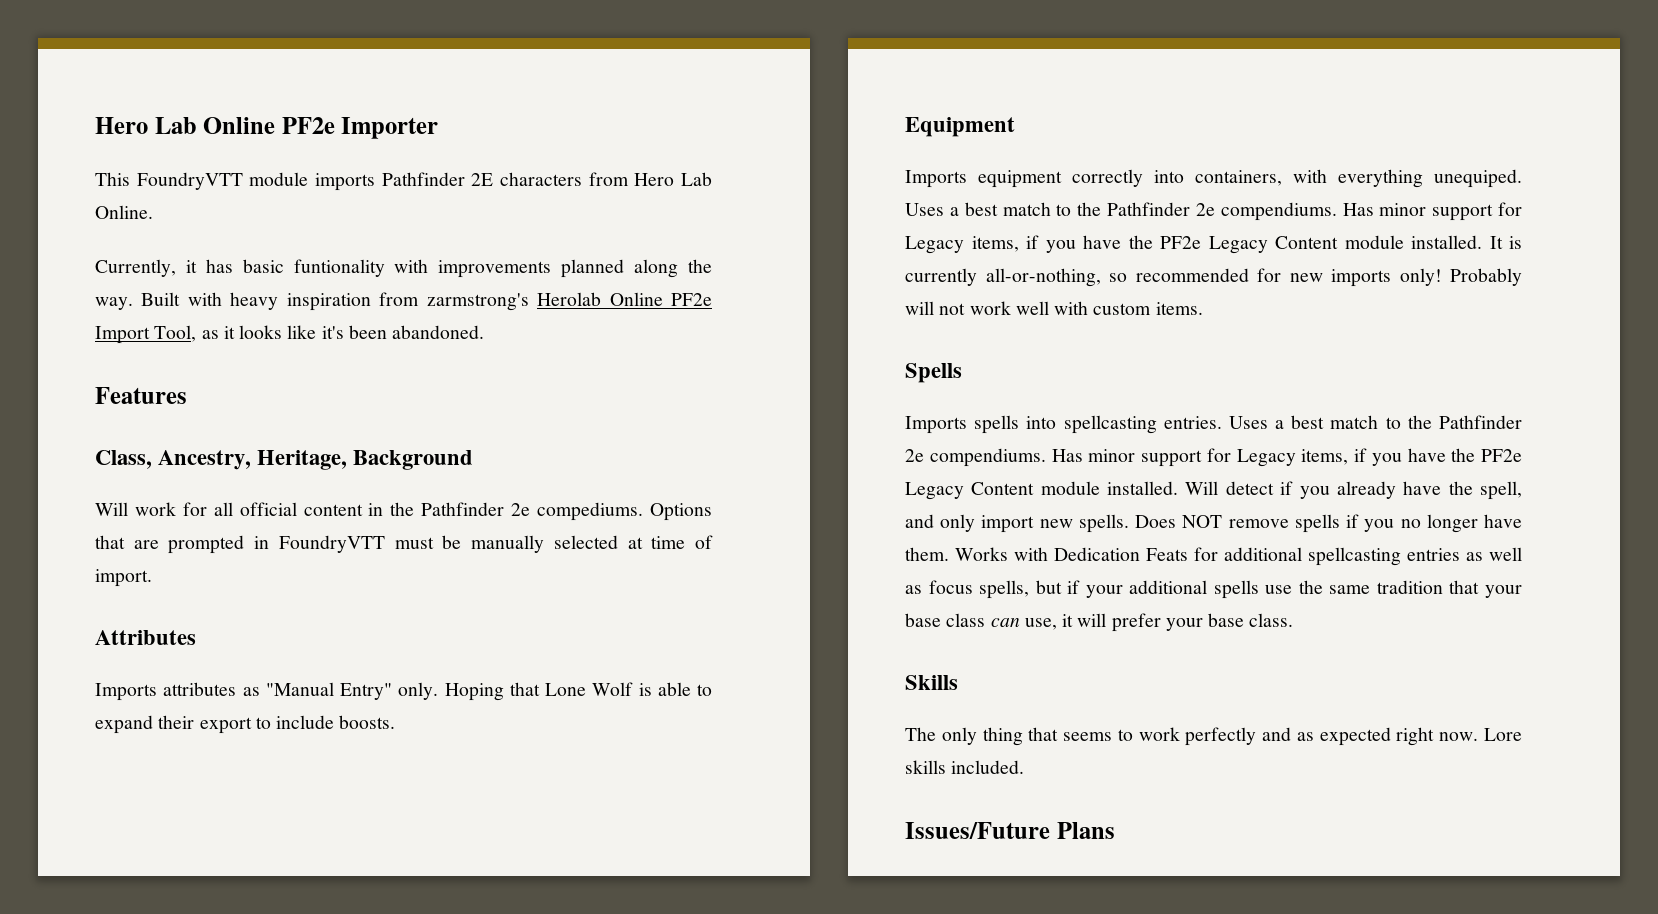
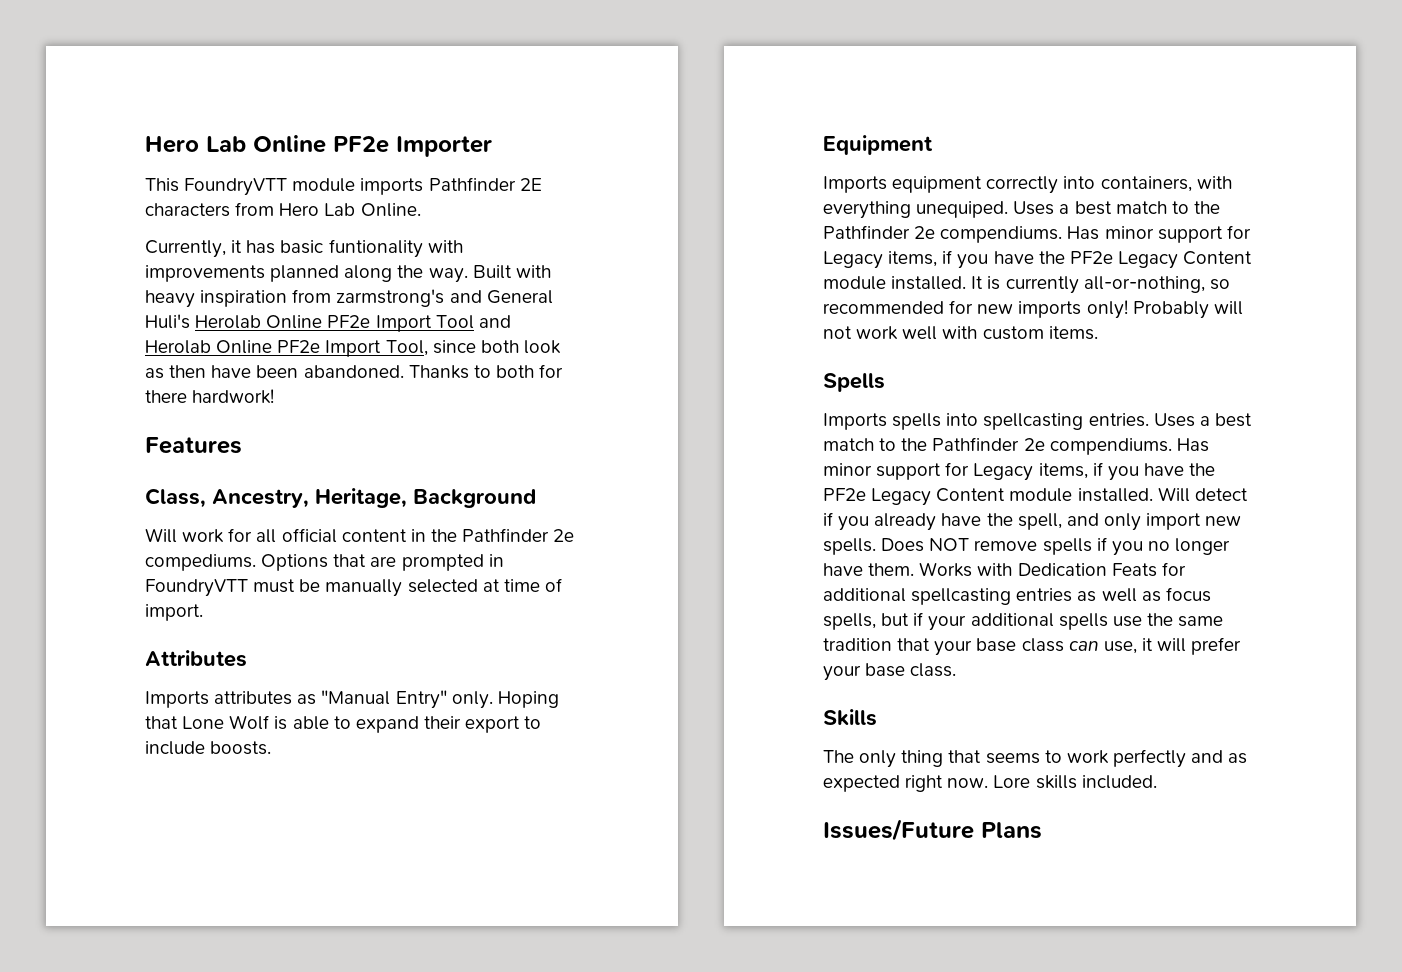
(529, 302) none -> [449,290,553,304] [145,314,511,332] and General Huli's Herolab Online PF2e Import Tool and
[201,325,485,339] as it looks like it's been abandoned. -> [432,340,561,354] [145,364,564,379] [145,389,275,404] since both look as then have been abandoned. Thanks to both for there hardwork!

